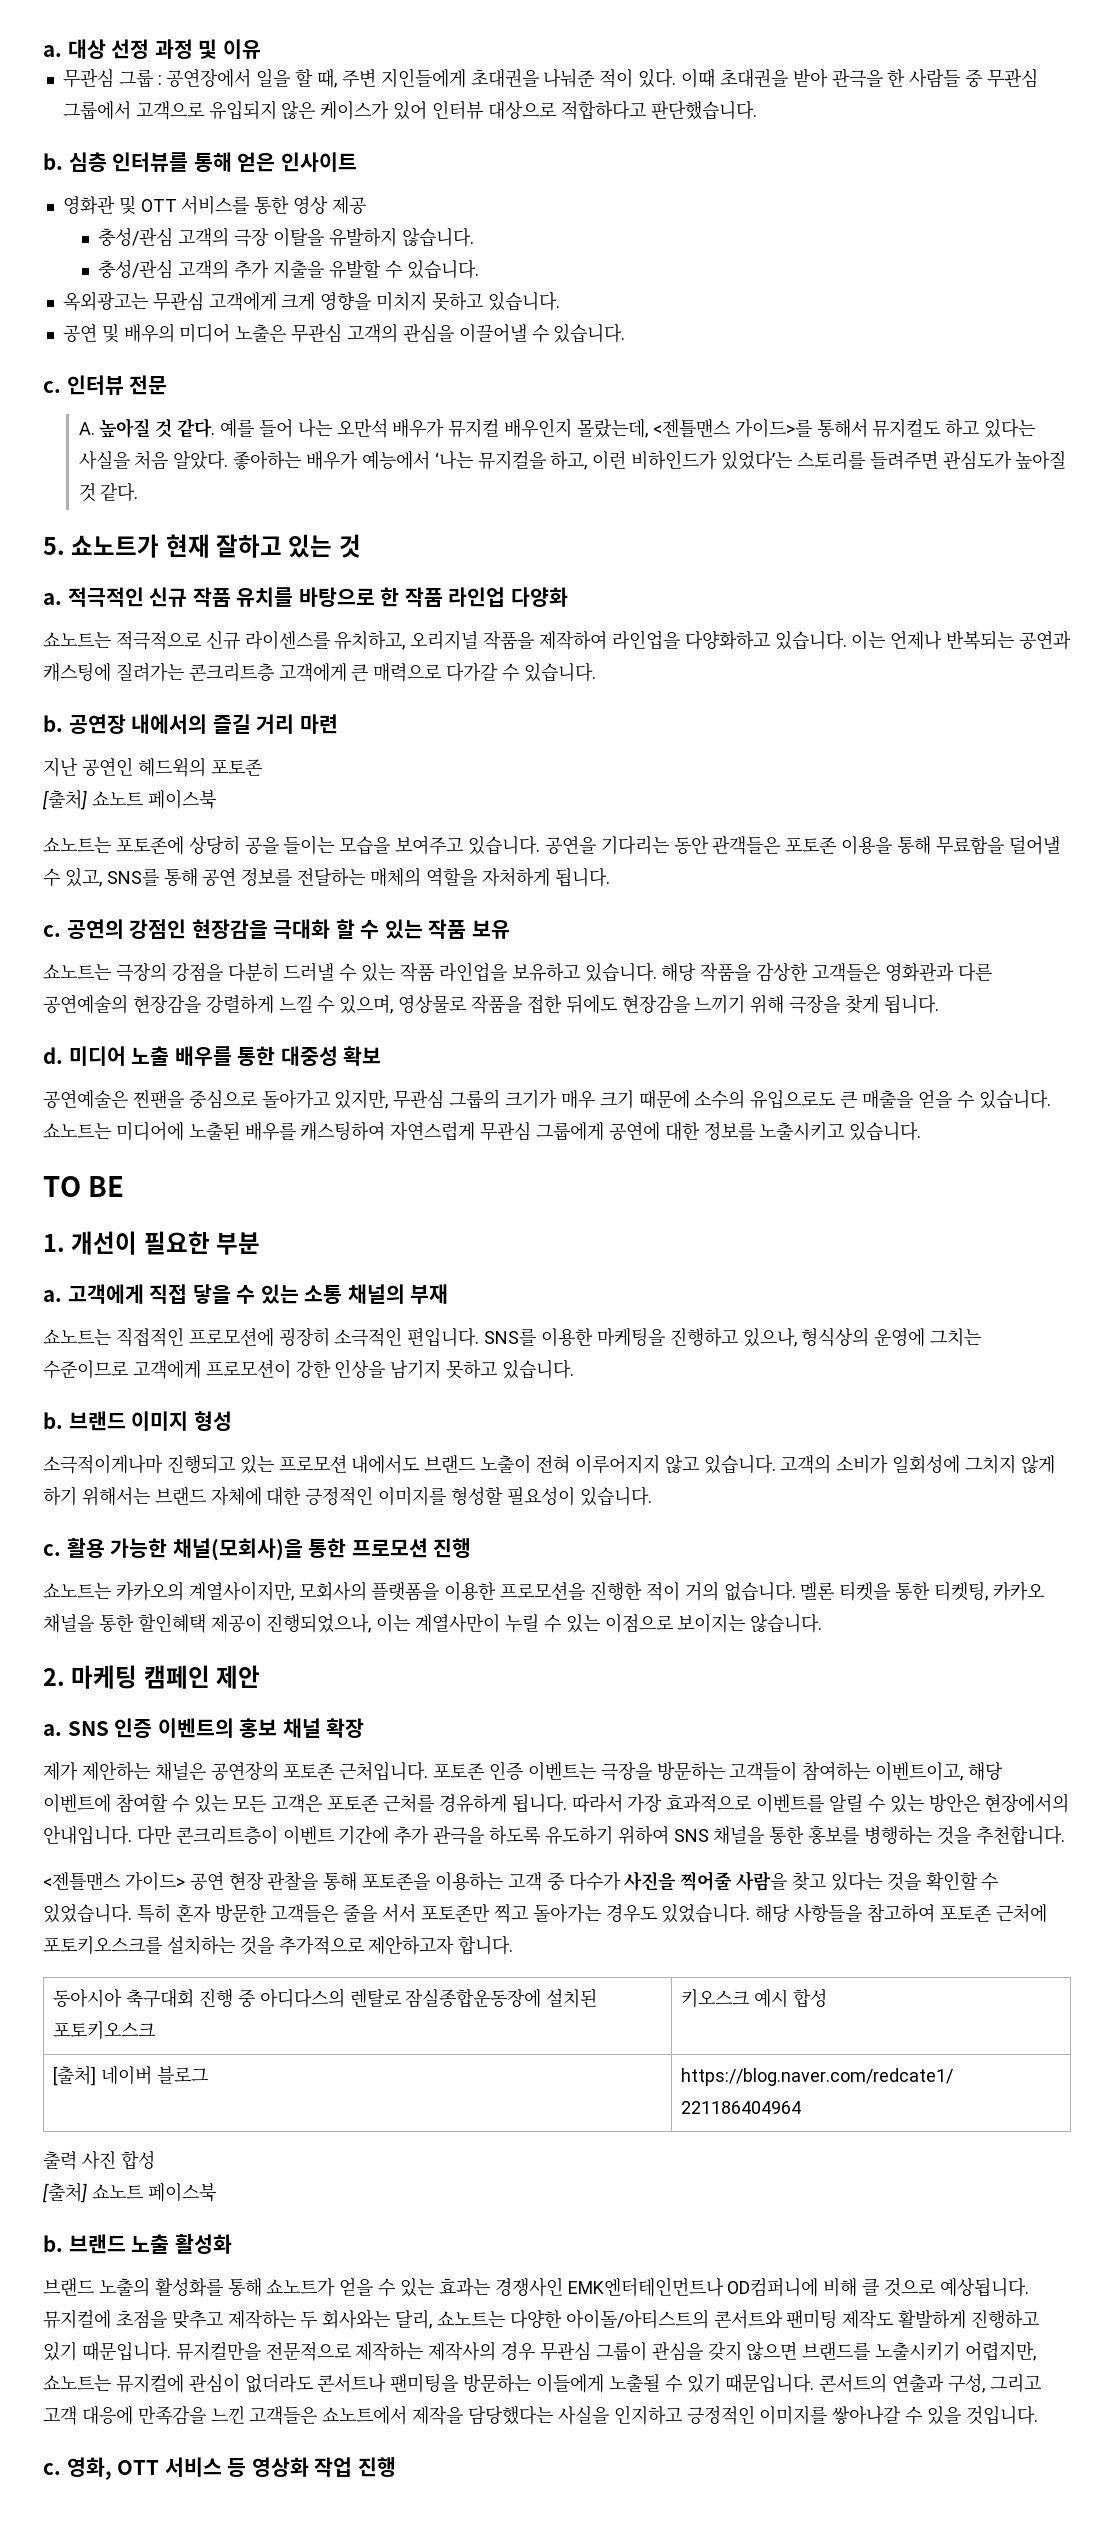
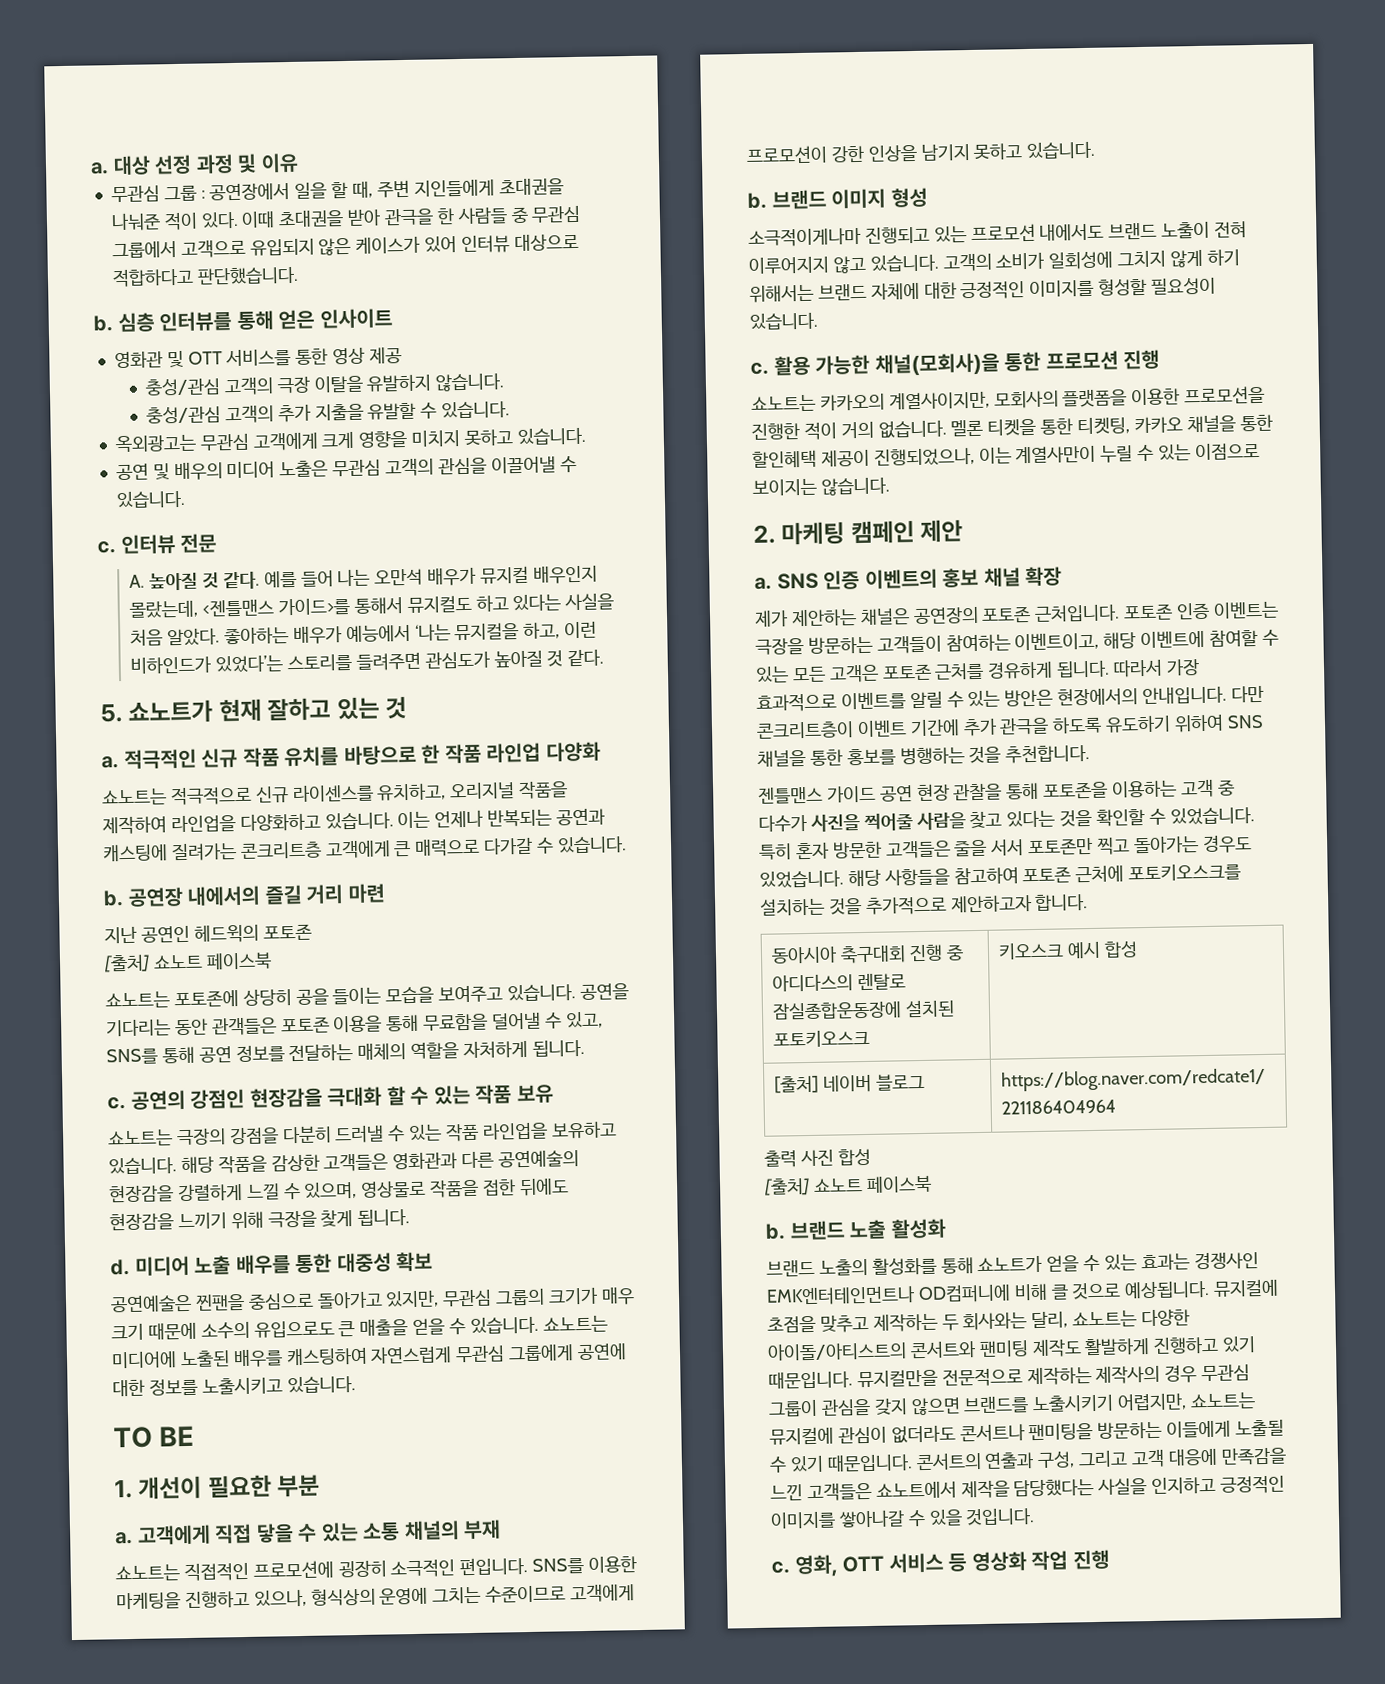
[43,1872,185,1891] <젠틀맨스 가이드> -> [758,785,876,804] 젠틀맨스 가이드

